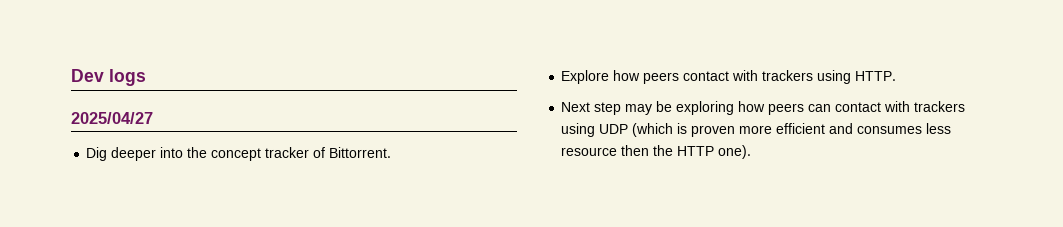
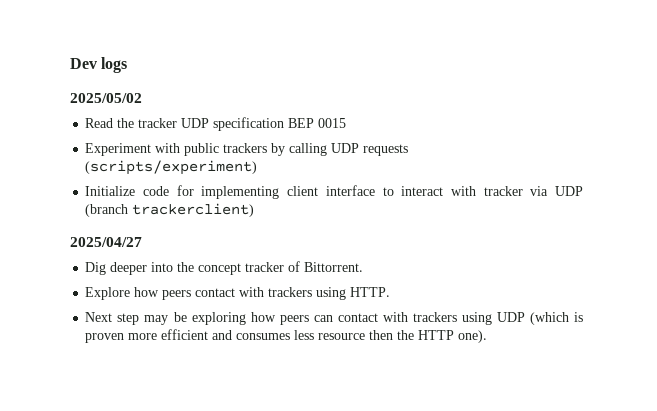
(146, 77) none -> [70,93,142,103] [85,117,347,131] [85,143,409,156] [85,160,258,175] [85,185,583,199] [85,203,255,217] // 2025/05/02 // Read the tracker UDP specification BEP 0015 // Experiment with public trackers by calling UDP requests (scripts/experiment) // Initialize code for implementing client interface to interact with tracker via UDP (branch trackerclient)

